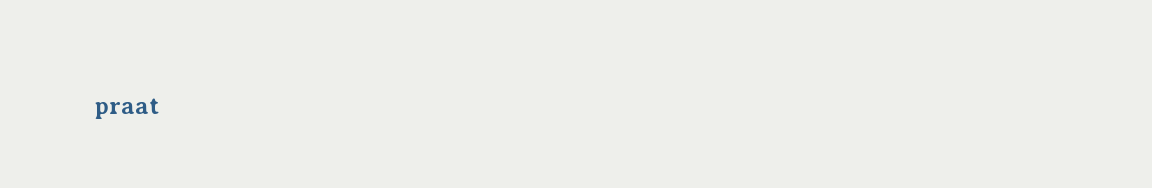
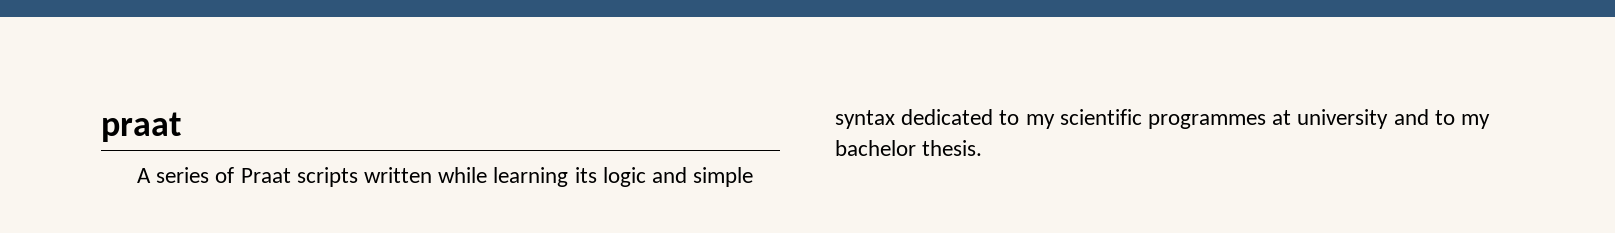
(159, 108) none -> [136,167,754,187] [835,109,1491,129] [835,140,983,156] // A series of Praat scripts written while learning its logic and simple syntax dedicated to my scientific programmes at university and to my bachelor thesis.

